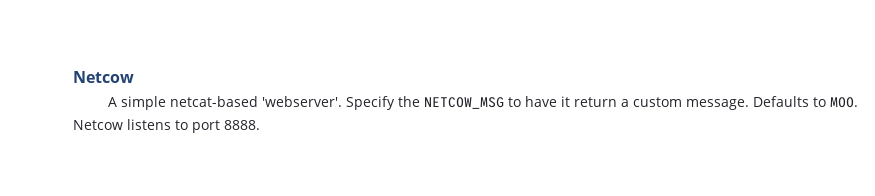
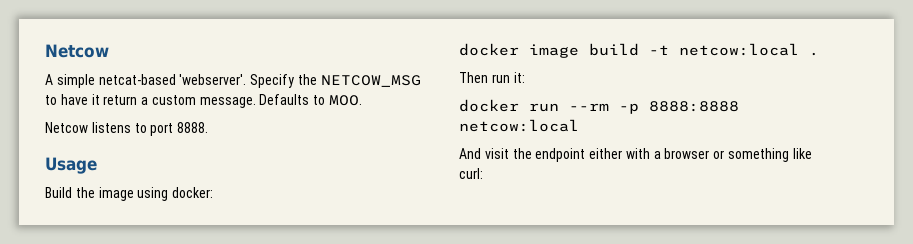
(260, 125) none -> [45,157,97,174] [45,187,214,201] [459,43,819,58] [459,72,525,83] [459,99,739,114] [459,119,579,132] [459,148,812,162] [459,168,483,179] // Usage // Build the image using docker: // docker image build -t netcow:local . // Then run it: // docker run --rm -p 8888:8888 netcow:local // And visit the endpoint either with a browser or something like curl:

